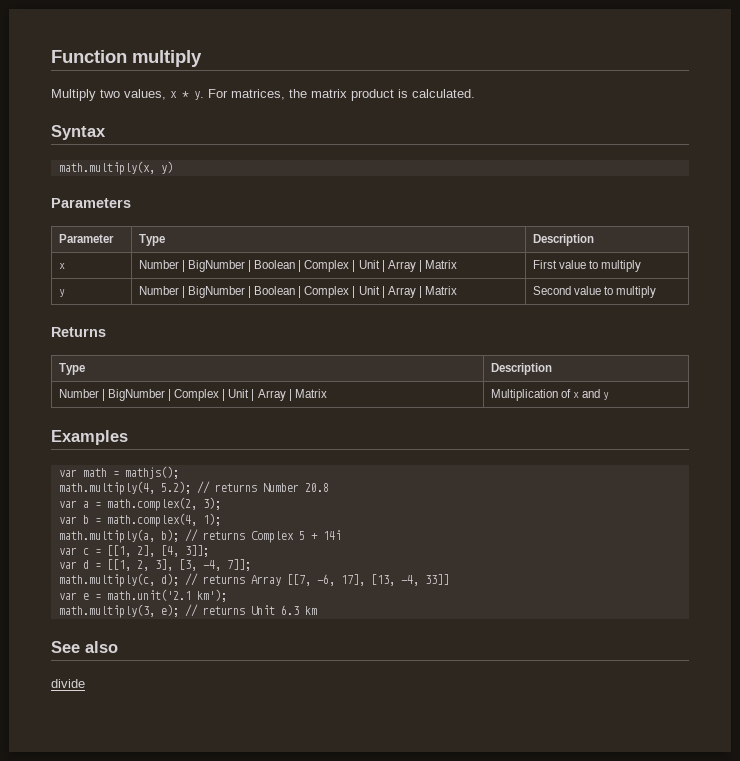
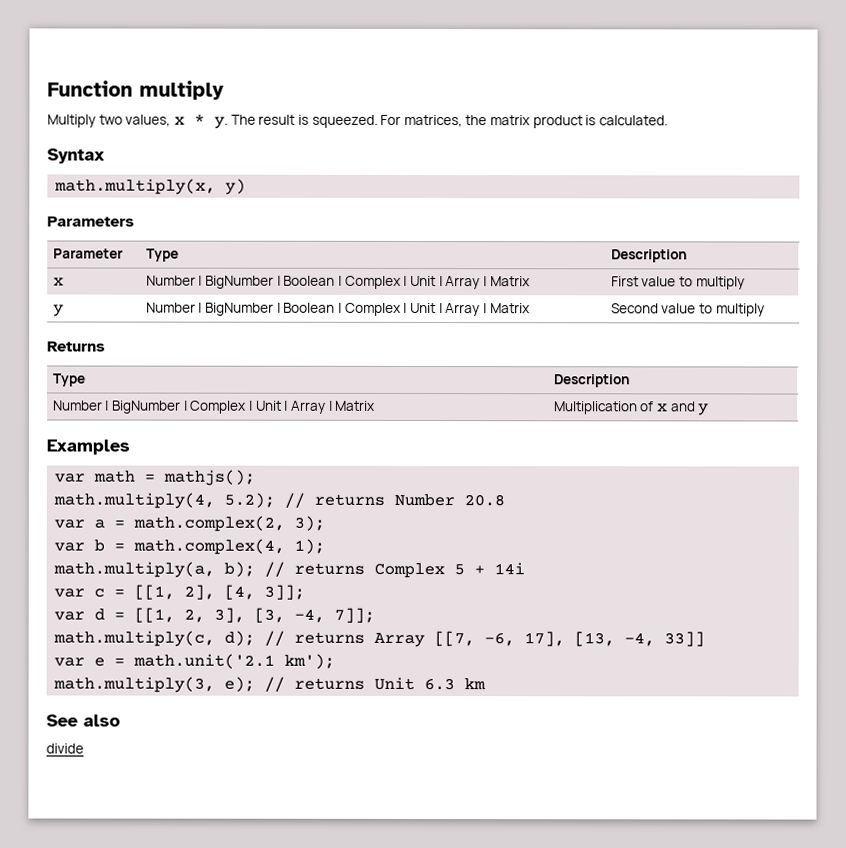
(204, 95) none -> [230,114,378,128] The result is squeezed.

